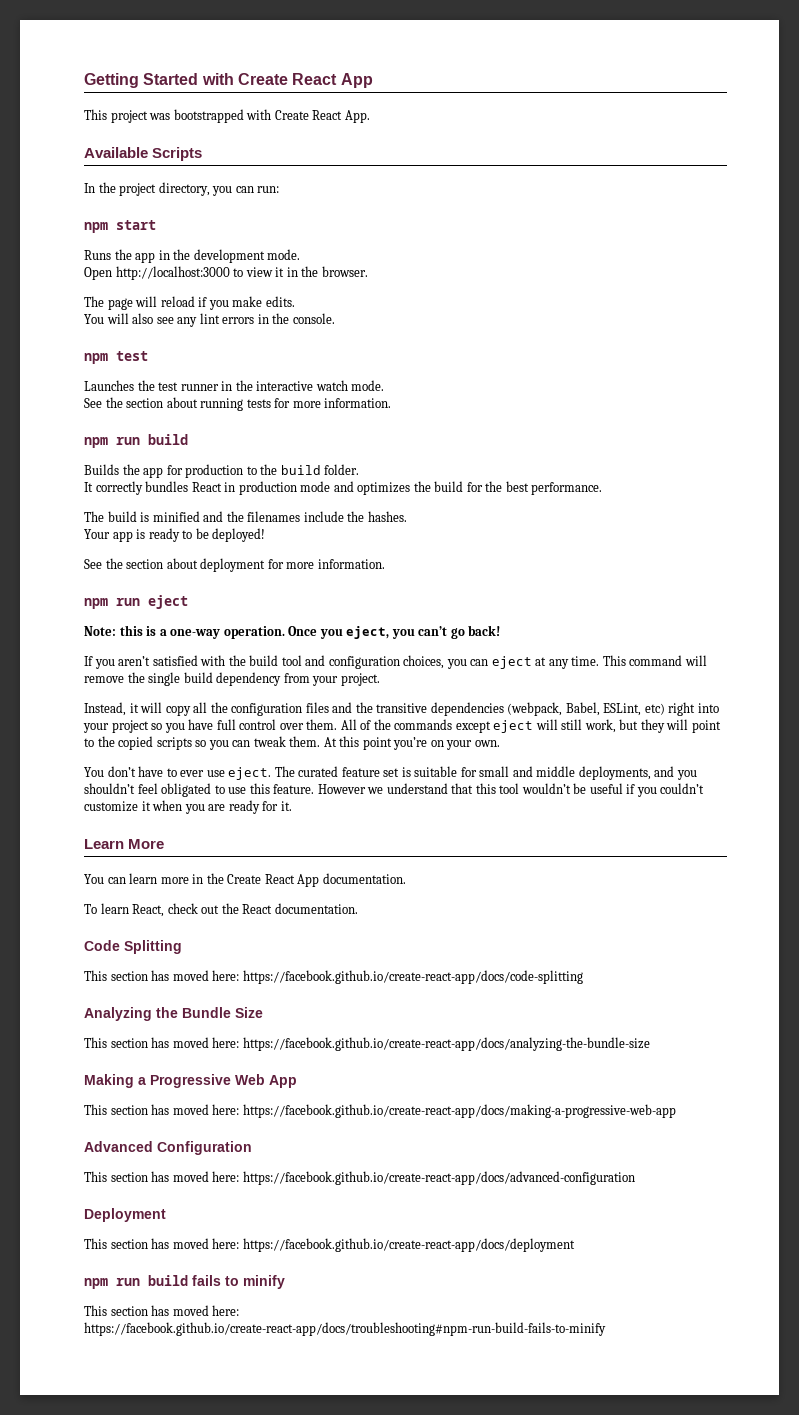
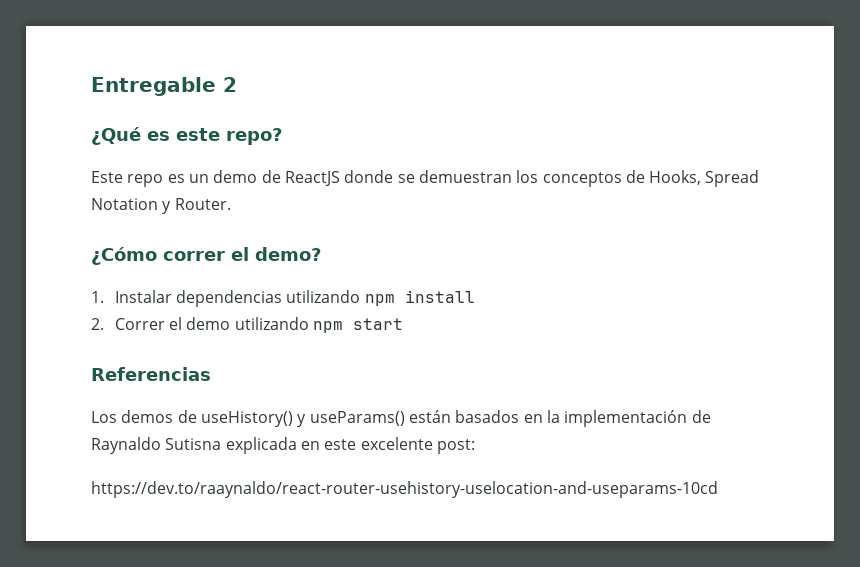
[84,73,373,88] [84,109,370,123] [84,147,203,161] [84,182,280,196] [84,220,156,233] [84,249,301,263] [84,266,368,280] [84,296,295,310] [84,313,335,327] [84,351,148,364] [84,380,385,391] [84,397,392,411] [84,434,188,448] [84,464,360,478] [84,481,603,495] [84,511,407,522] [84,528,266,542] [84,558,385,572] [84,595,188,609] [84,625,501,639] [84,655,707,669] [84,672,380,686] [84,702,719,716] [83,719,721,733] [84,736,500,750] [84,766,697,780] [84,783,705,797] [84,800,292,814] [84,839,165,849] [84,873,406,887] [84,903,358,917] [84,940,182,954] [84,970,583,984] [84,1007,263,1021] [84,1037,650,1051] [84,1074,297,1088] [84,1104,676,1118] [84,1141,252,1155] [84,1171,635,1185] [84,1208,166,1222] [84,1238,575,1252] [84,1275,285,1289] [84,1305,240,1316] [84,1322,606,1336] Getting Started with Create React App // This project was bootstrapped with Create React App. // Available Scripts // In the project directory, you can run: // npm start // Runs the app in the development mode. // Open http://localhost:3000 to view it in the browser. // The page will reload if you make edits. // You will also see any lint errors in the console. // npm test // Launches the test runner in the interactive watch mode. // See the section about running tests for more information. // npm run build // Builds the app for production to the build folder. // It correctly bundles React in production mode and optimizes the build for the best performance. // The build is minified and the filenames include the hashes. // Your app is ready to be deployed! // See the section about deployment for more information. // npm run eject // Note: this is a one-way operation. Once you eject, you can’t go back! // If you aren’t satisfied with the build tool and configuration choices, you can eject at any time. This command will remove the single build dependency from your project. // Instead, it will copy all the configuration files and the transitive dependencies (webpack, Babel, ESLint, etc) right into your project so you have full control over them. All of the commands except eject will still work, but they will point to the copied scripts so you can tweak them. At this point you’re on your own. // You don’t have to ever use eject. The curated feature set is suitable for small and middle deployments, and you shouldn’t feel obligated to use this feature. However we understand that this tool wouldn’t be useful if you couldn’t customize it when you are ready for it. // Learn More // You can learn more in the Create React App documentation. // To learn React, check out the React documentation. // Code Splitting // This section has moved here: https://facebook.github.io/create-react-app/docs/code-splitting // Analyzing the Bundle Size // This section has moved here: https://facebook.github.io/create-react-app/docs/analyzing-the-bundle-size // Making a Progressive Web App // This section has moved here: https://facebook.github.io/create-react-app/docs/making-a-progressive-web-app // Advanced Configuration // This section has moved here: https://facebook.github.io/create-react-app/docs/advanced-configuration // Deployment // This section has moved here: https://facebook.github.io/create-react-app/docs/deployment // npm run build fails to minify // This section has moved here: https://facebook.github.io/create-react-app/docs/troubleshooting#npm-run-build-fails-to-minify -> [91,77,237,96] [91,127,282,145] [91,170,760,187] [91,198,231,214] [91,247,321,265] [91,290,475,307] [91,317,403,333] [91,367,211,381] [91,410,711,427] [91,437,475,454] [91,481,718,498] Entregable 2 // ¿Qué es este repo? // Este repo es un demo de ReactJS donde se demuestran los conceptos de Hooks, Spread Notation y Router. // ¿Cómo correr el demo? // 1. Instalar dependencias utilizando npm install // 2. Correr el demo utilizando npm start // Referencias // Los demos de useHistory() y useParams() están basados en la implementación de Raynaldo Sutisna explicada en este excelente post: // https://dev.to/raaynaldo/react-router-usehistory-uselocation-and-useparams-10cd

